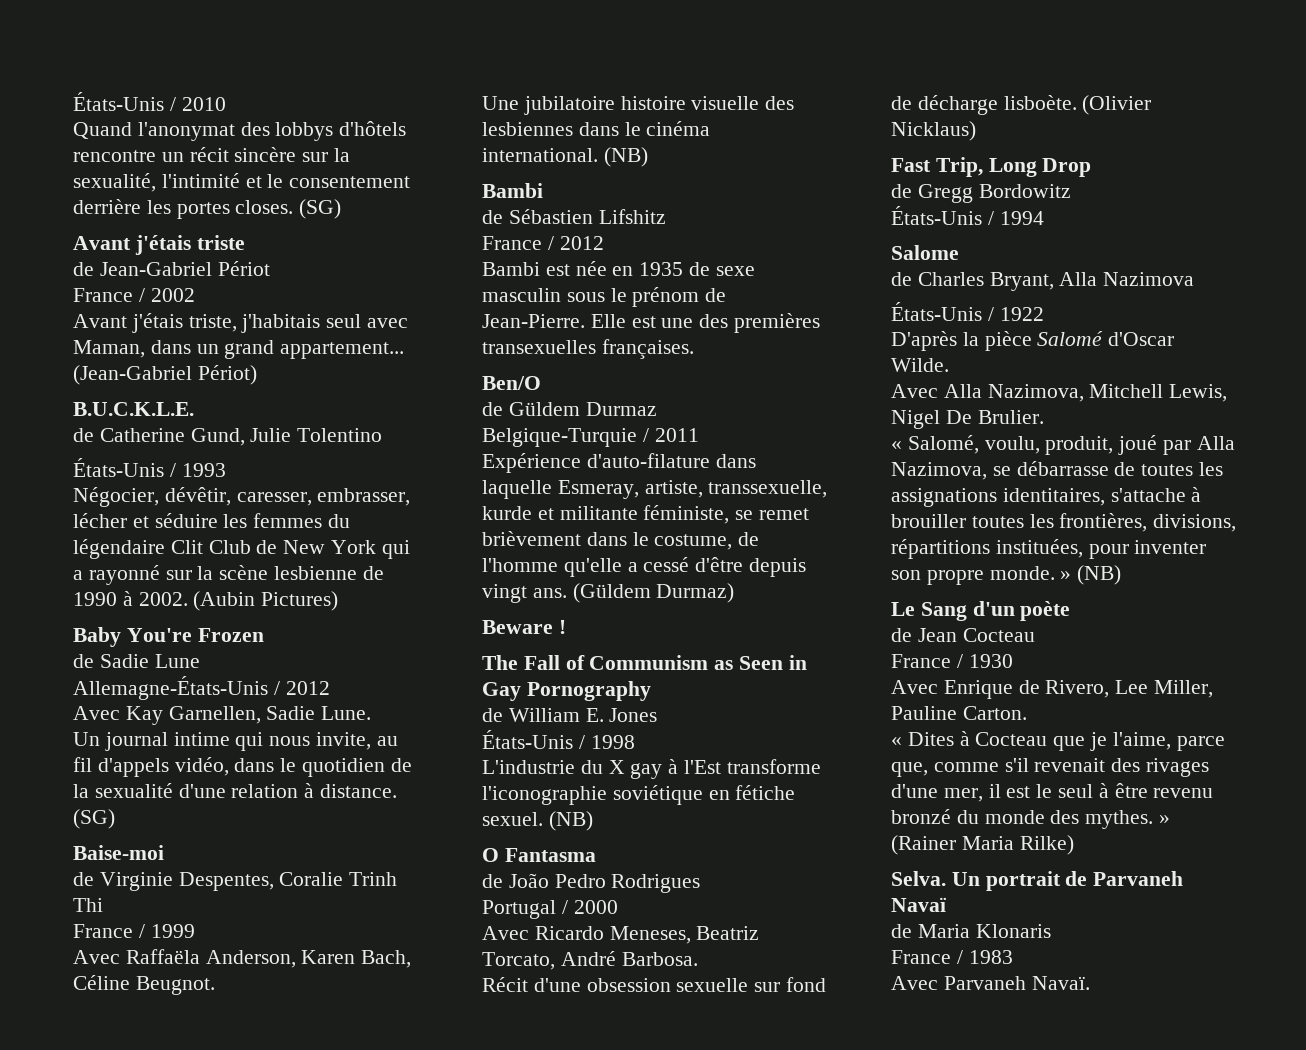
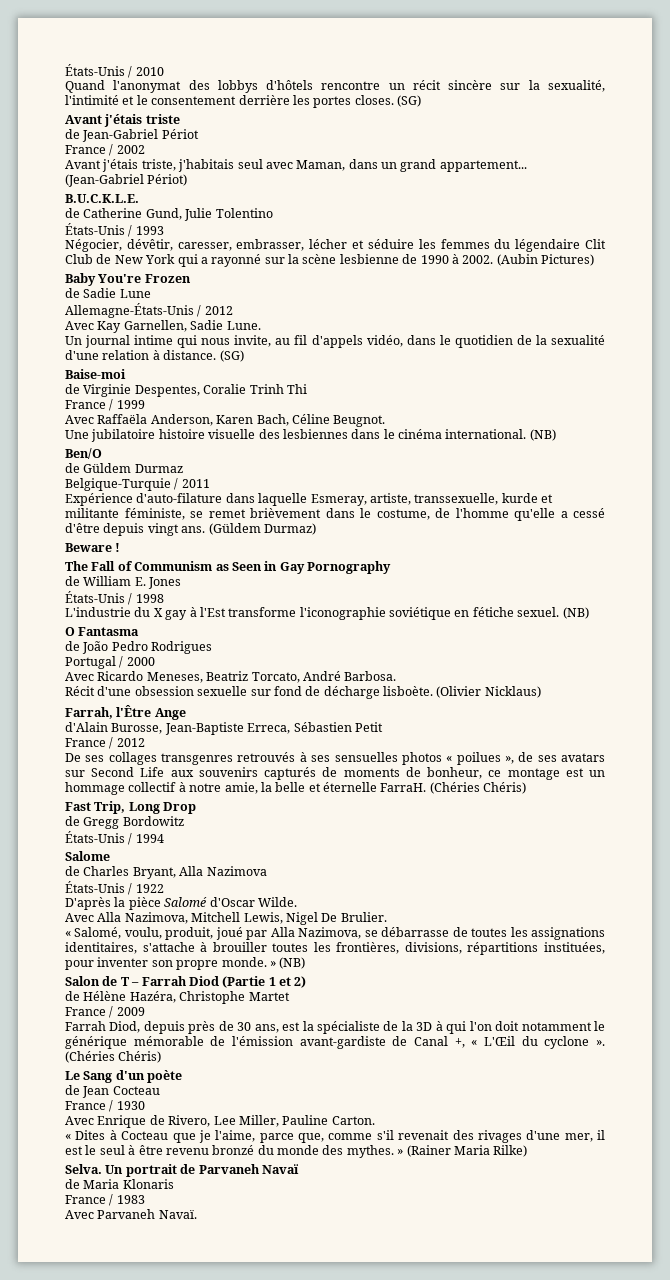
[482,183,543,198] [482,209,666,224] [482,236,604,250] [482,261,755,276] [482,287,727,307] [482,313,821,333] [482,339,694,359] // Bambi // de Sébastien Lifshitz // France / 2012 // Bambi est née en 1935 de sexe masculin sous le prénom de Jean-Pierre. Elle est une des premières transexuelles françaises. -> (556, 435) none
(976, 131) none -> [65,705,186,720] [65,722,383,735] [65,737,145,749] [65,752,605,765] [65,767,605,780] [65,782,527,795] // Farrah, l'Être Ange // d'Alain Burosse, Jean-Baptiste Erreca, Sébastien Petit // France / 2012 // De ses collages transgenres retrouvés à ses sensuelles photos « poilues », de ses avatars sur Second Life aux souvenirs capturés de moments de bonheur, ce montage est un hommage collectif à notre amie, la belle et éternelle FarraH. (Chéries Chéris)
(1122, 575) none -> [65,976,307,988] [65,991,290,1004] [65,1006,145,1018] [65,1021,606,1034] [65,1036,606,1049] [65,1051,162,1063] // Salon de T – Farrah Diod (Partie 1 et 2) // de Hélène Hazéra, Christophe Martet // France / 2009 // Farrah Diod, depuis près de 30 ans, est la spécialiste de la 3D à qui l'on doit notamment le générique mémorable de l'émission avant-gardiste de Canal +, « L'Œil du cyclone ». (Chéries Chéris)

